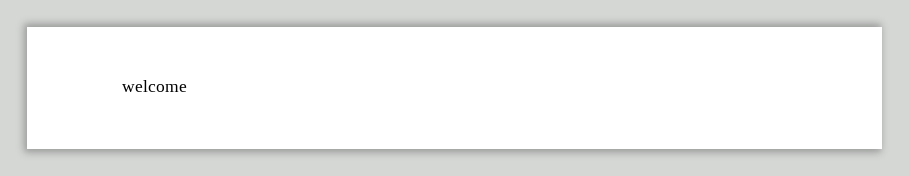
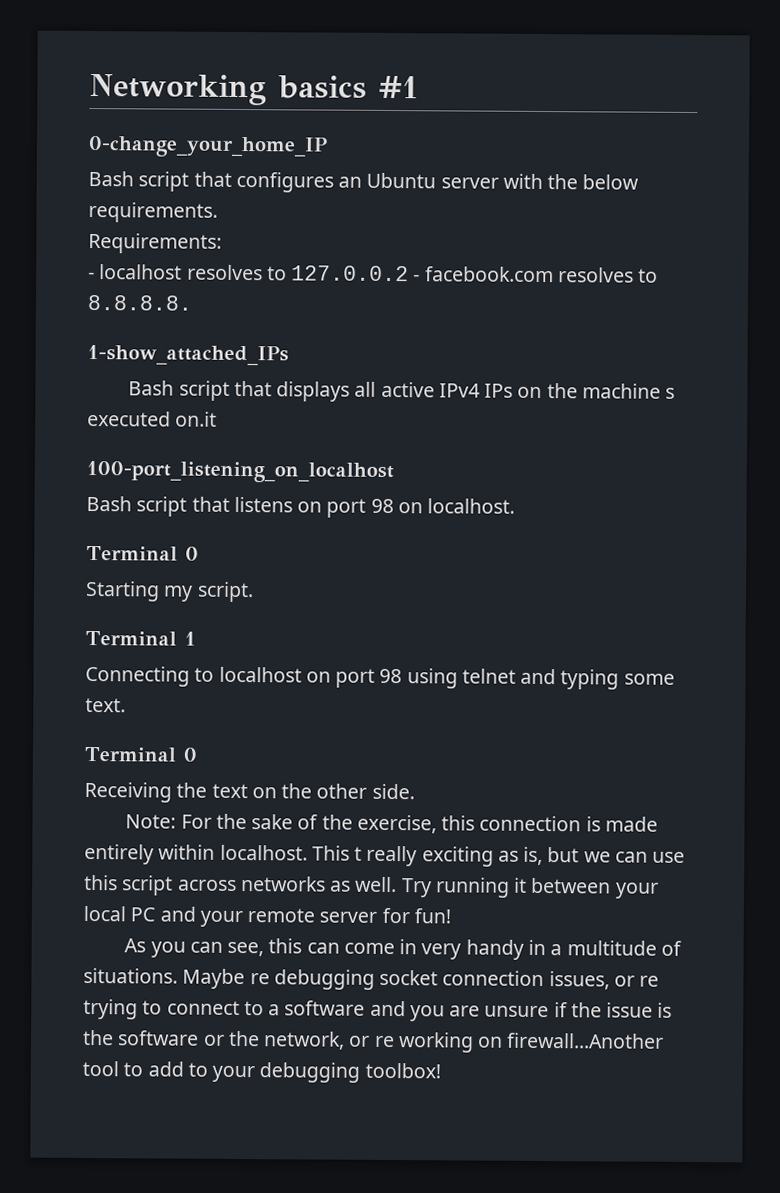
[122,80,187,92] welcome -> [89,73,419,106] [88,135,328,158] [88,170,640,193] [88,201,218,223] [88,232,222,254] [88,264,659,283] [87,294,192,311] [87,344,289,366] [128,380,676,402] [87,410,218,427] [86,460,394,484] [86,495,516,518] [86,545,199,561] [85,580,254,603] [85,630,196,646] [85,665,675,690] [85,697,126,713] [84,746,197,762] [84,781,415,803] [125,813,658,834] [84,843,686,867] [84,874,659,899] [83,905,451,928] [124,938,682,960] [83,967,660,990] [83,998,673,1022] [83,1029,665,1053] [82,1060,441,1083] Networking basics #1 // 0-change_your_home_IP // Bash script that configures an Ubuntu server with the below requirements. // Requirements: // - localhost resolves to 127.0.0.2 - facebook.com resolves to 8.8.8.8. // 1-show_attached_IPs // Bash script that displays all active IPv4 IPs on the machine s executed on.it // 100-port_listening_on_localhost // Bash script that listens on port 98 on localhost. // Terminal 0 // Starting my script. // Terminal 1 // Connecting to localhost on port 98 using telnet and typing some text. // Terminal 0 // Receiving the text on the other side. // Note: For the sake of the exercise, this connection is made entirely within localhost. This t really exciting as is, but we can use this script across networks as well. Try running it between your local PC and your remote server for fun! // As you can see, this can come in very handy in a multitude of situations. Maybe re debugging socket connection issues, or re trying to connect to a software and you are unsure if the issue is the software or the network, or re working on firewall...Another tool to add to your debugging toolbox!

